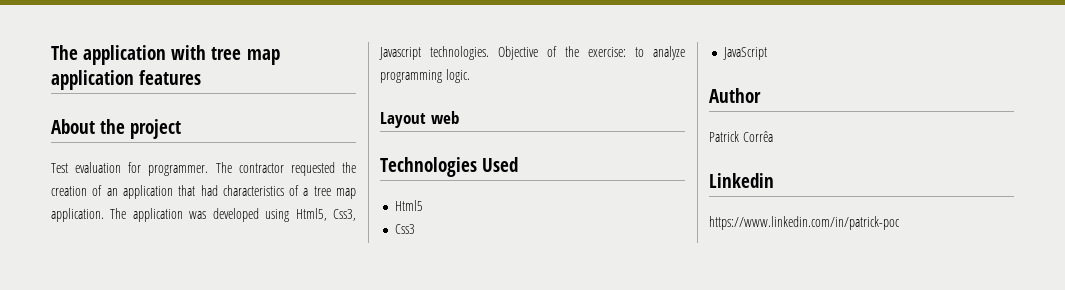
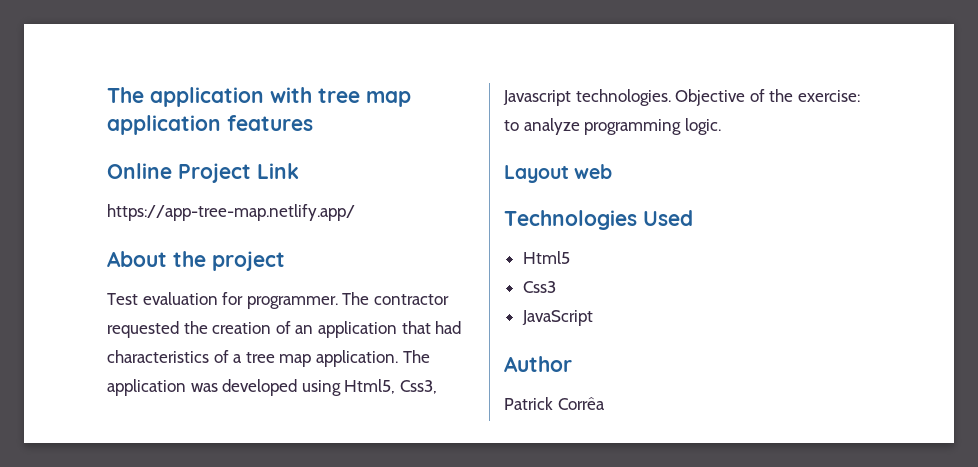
(202, 77) none -> [107,163,299,183] [107,204,355,221] // Online Project Link // https://app-tree-map.netlify.app/
[709,173,774,188] [709,216,900,230] // Linkedin // https://www.linkedin.com/in/patrick-poc -> (605, 403) none

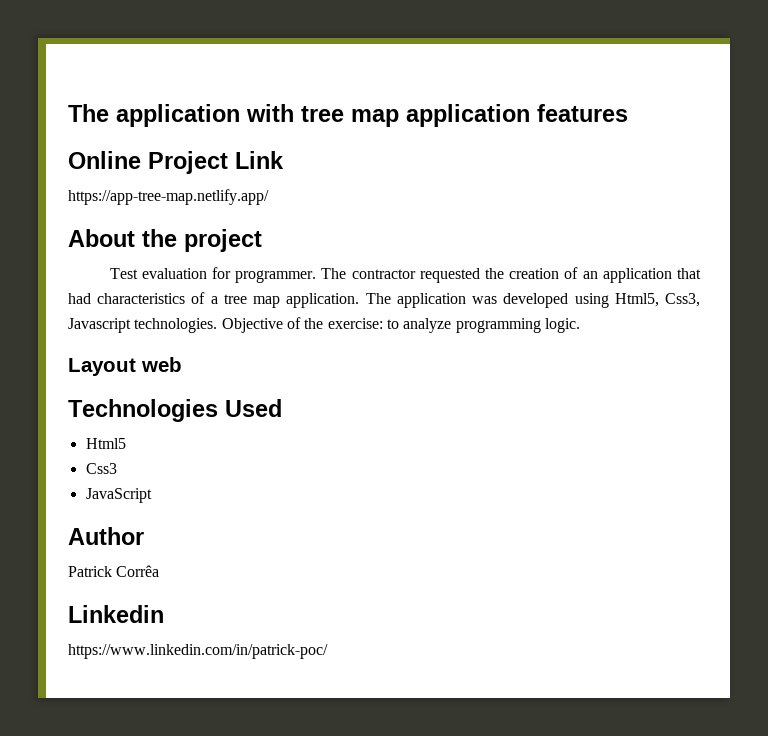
(605, 403) none -> [68,605,164,623] [68,644,328,659] // Linkedin // https://www.linkedin.com/in/patrick-poc/

